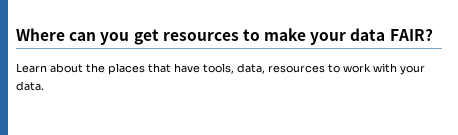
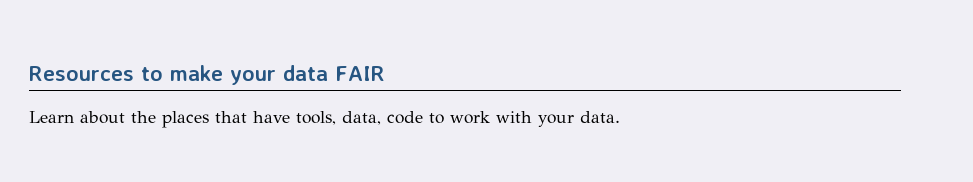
[16,28,239,45] Where can you get resources -> [29,66,134,81] Resources
[389,29,433,41] FAIR? -> [335,66,385,81] FAIR
[268,65,325,73] resources -> [387,111,423,124] code

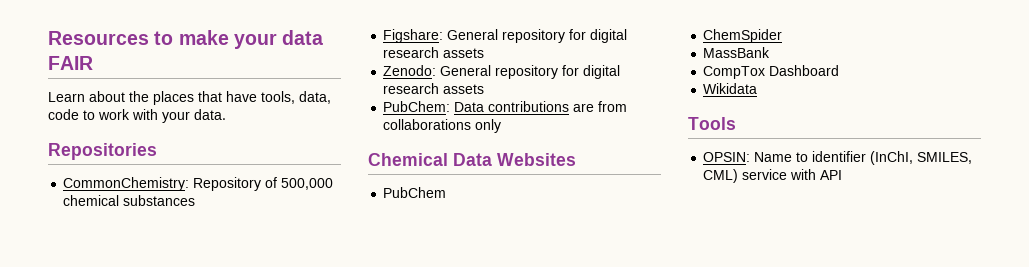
(620, 117) none -> [48,143,157,160] [63,177,334,191] [63,195,196,206] [383,29,628,43] [383,47,485,58] [383,65,621,79] [383,83,485,94] [383,101,628,112] [383,119,502,133] [368,153,576,166] [383,187,447,198] [703,29,783,43] [703,47,771,58] [703,65,840,79] [703,83,758,94] [688,117,736,130] [703,151,973,165] [703,169,843,183] // Repositories // CommonChemistry: Repository of 500,000 chemical substances // Figshare: General repository for digital research assets // Zenodo: General repository for digital research assets // PubChem: Data contributions are from collaborations only // Chemical Data Websites // PubChem // ChemSpider // MassBank // CompTox Dashboard // Wikidata // Tools // OPSIN: Name to identifier (InChI, SMILES, CML) service with API

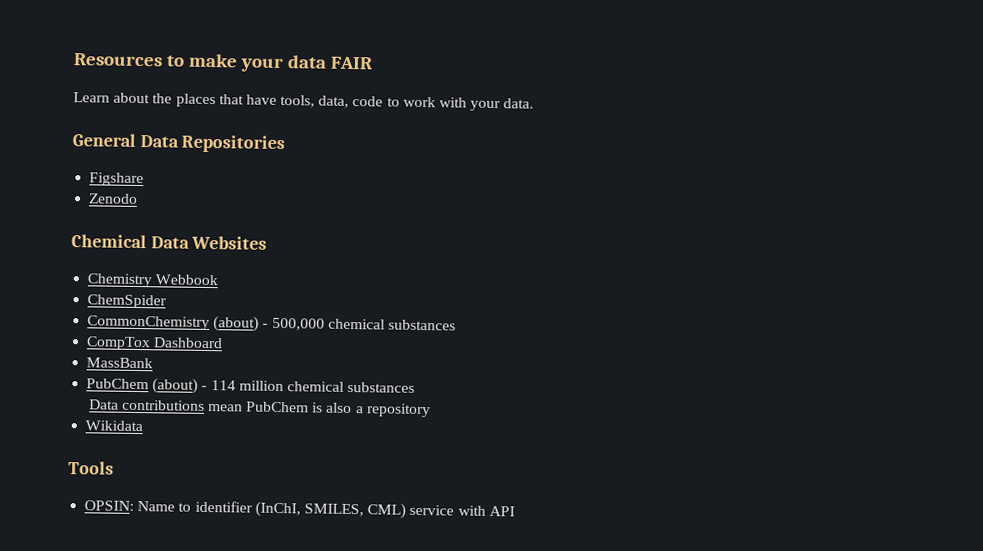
(226, 114) none -> [72,133,179,148] General Data
[63,177,334,191] [63,195,196,206] [383,29,628,43] [383,47,485,58] [383,65,621,79] [383,83,485,94] [383,101,628,112] [383,119,502,133] CommonChemistry: Repository of 500,000 chemical substances // Figshare: General repository for digital research assets // Zenodo: General repository for digital research assets // PubChem: Data contributions are from collaborations only -> [89,172,145,187] [88,193,139,204] Figshare // Zenodo
[383,187,447,198] PubChem -> [87,273,219,288] Chemistry Webbook
[703,47,771,58] [703,65,840,79] MassBank // CompTox Dashboard -> [87,315,456,332] [86,336,224,351] [86,357,154,369] [86,378,416,394] [88,399,431,418] CommonChemistry (about) - 500,000 chemical substances // CompTox Dashboard // MassBank // PubChem (about) - 114 million chemical substances // Data contributions mean PubChem is also a repository

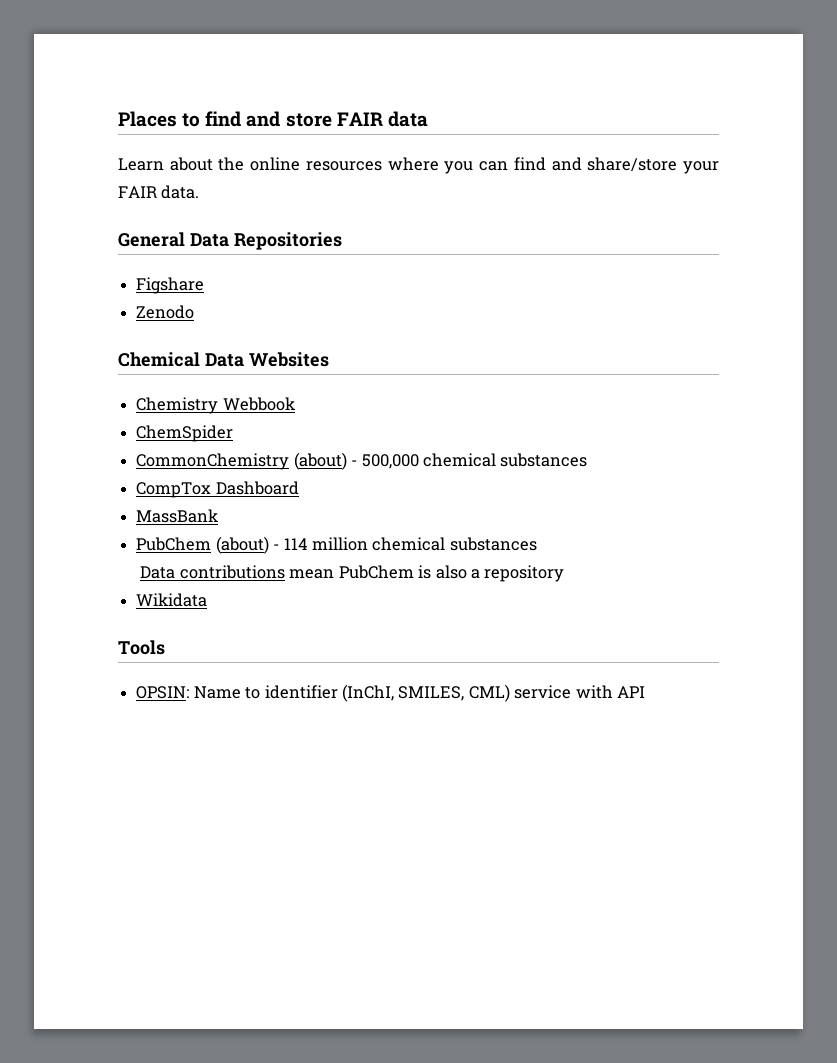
[73,53,284,73] Resources to make your -> [118,111,383,127] Places to find and store FAIR
[329,56,373,70] FAIR -> (428, 119) none
[175,93,502,112] places that have tools, data, code to work with your -> [250,157,720,174] [118,186,157,198] online resources where you can find and share/store your FAIR

